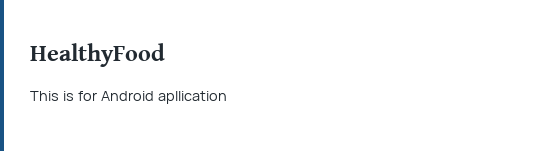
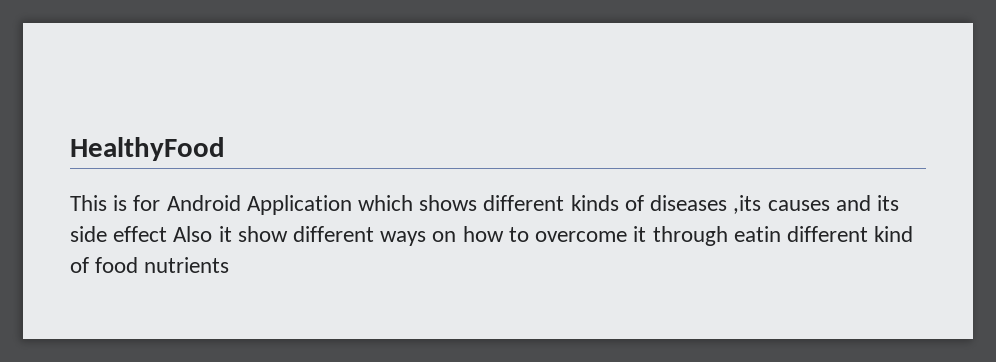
[157,91,227,104] apllication -> [246,195,899,215] [70,226,914,246] [70,257,230,273] Application which shows different kinds of diseases ,its causes and its side effect Also it show different ways on how to overcome it through eatin different kind of food nutrients

